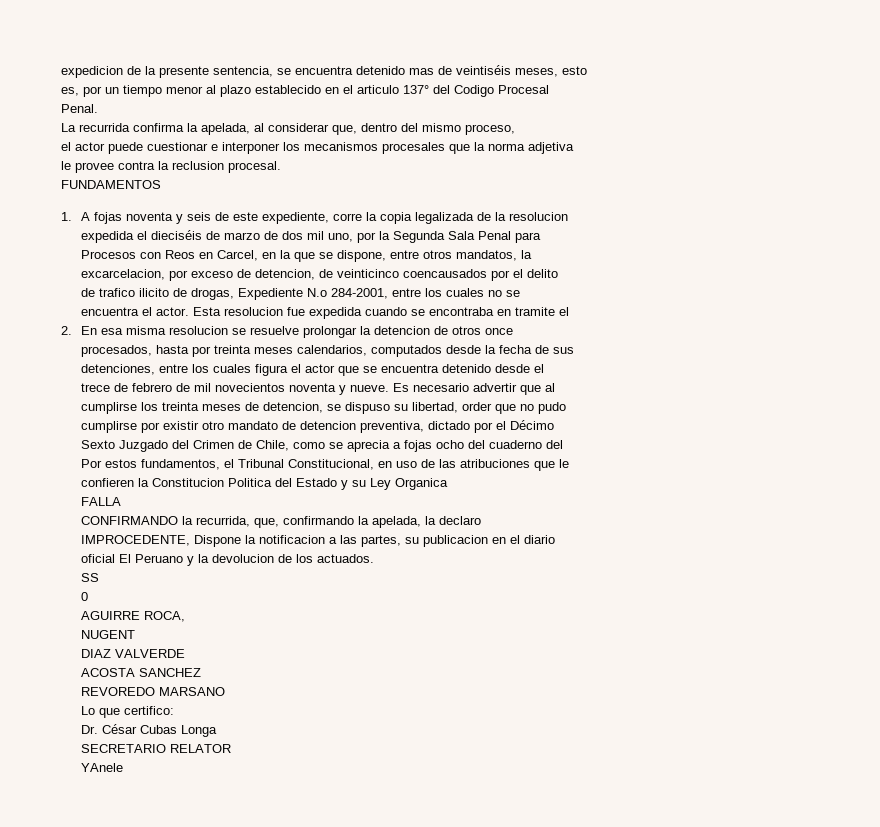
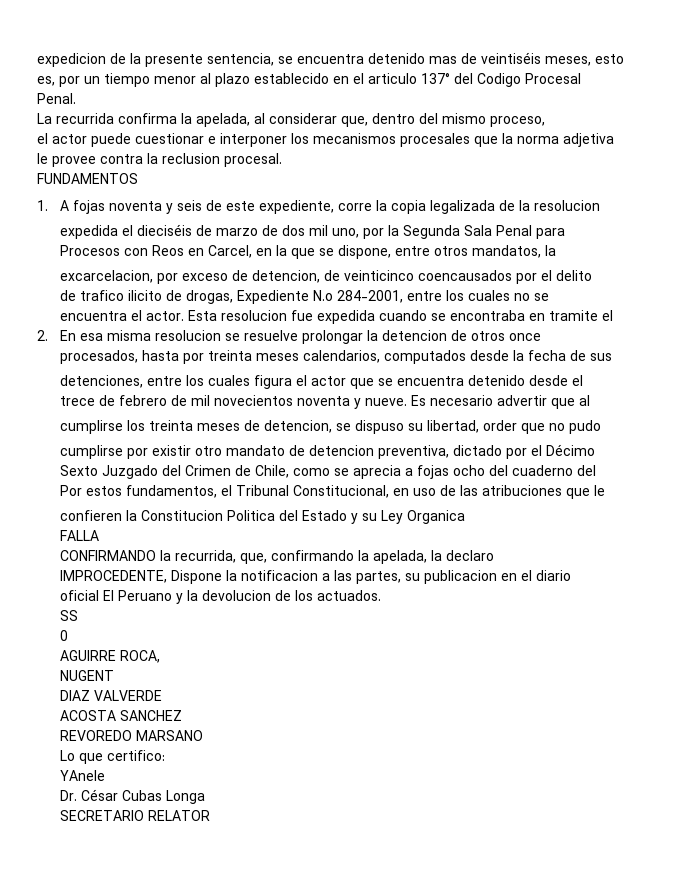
(175, 710) none -> [60,770,106,781] // YAnele
[81,763,124,772] // YAnele -> (211, 815) none

